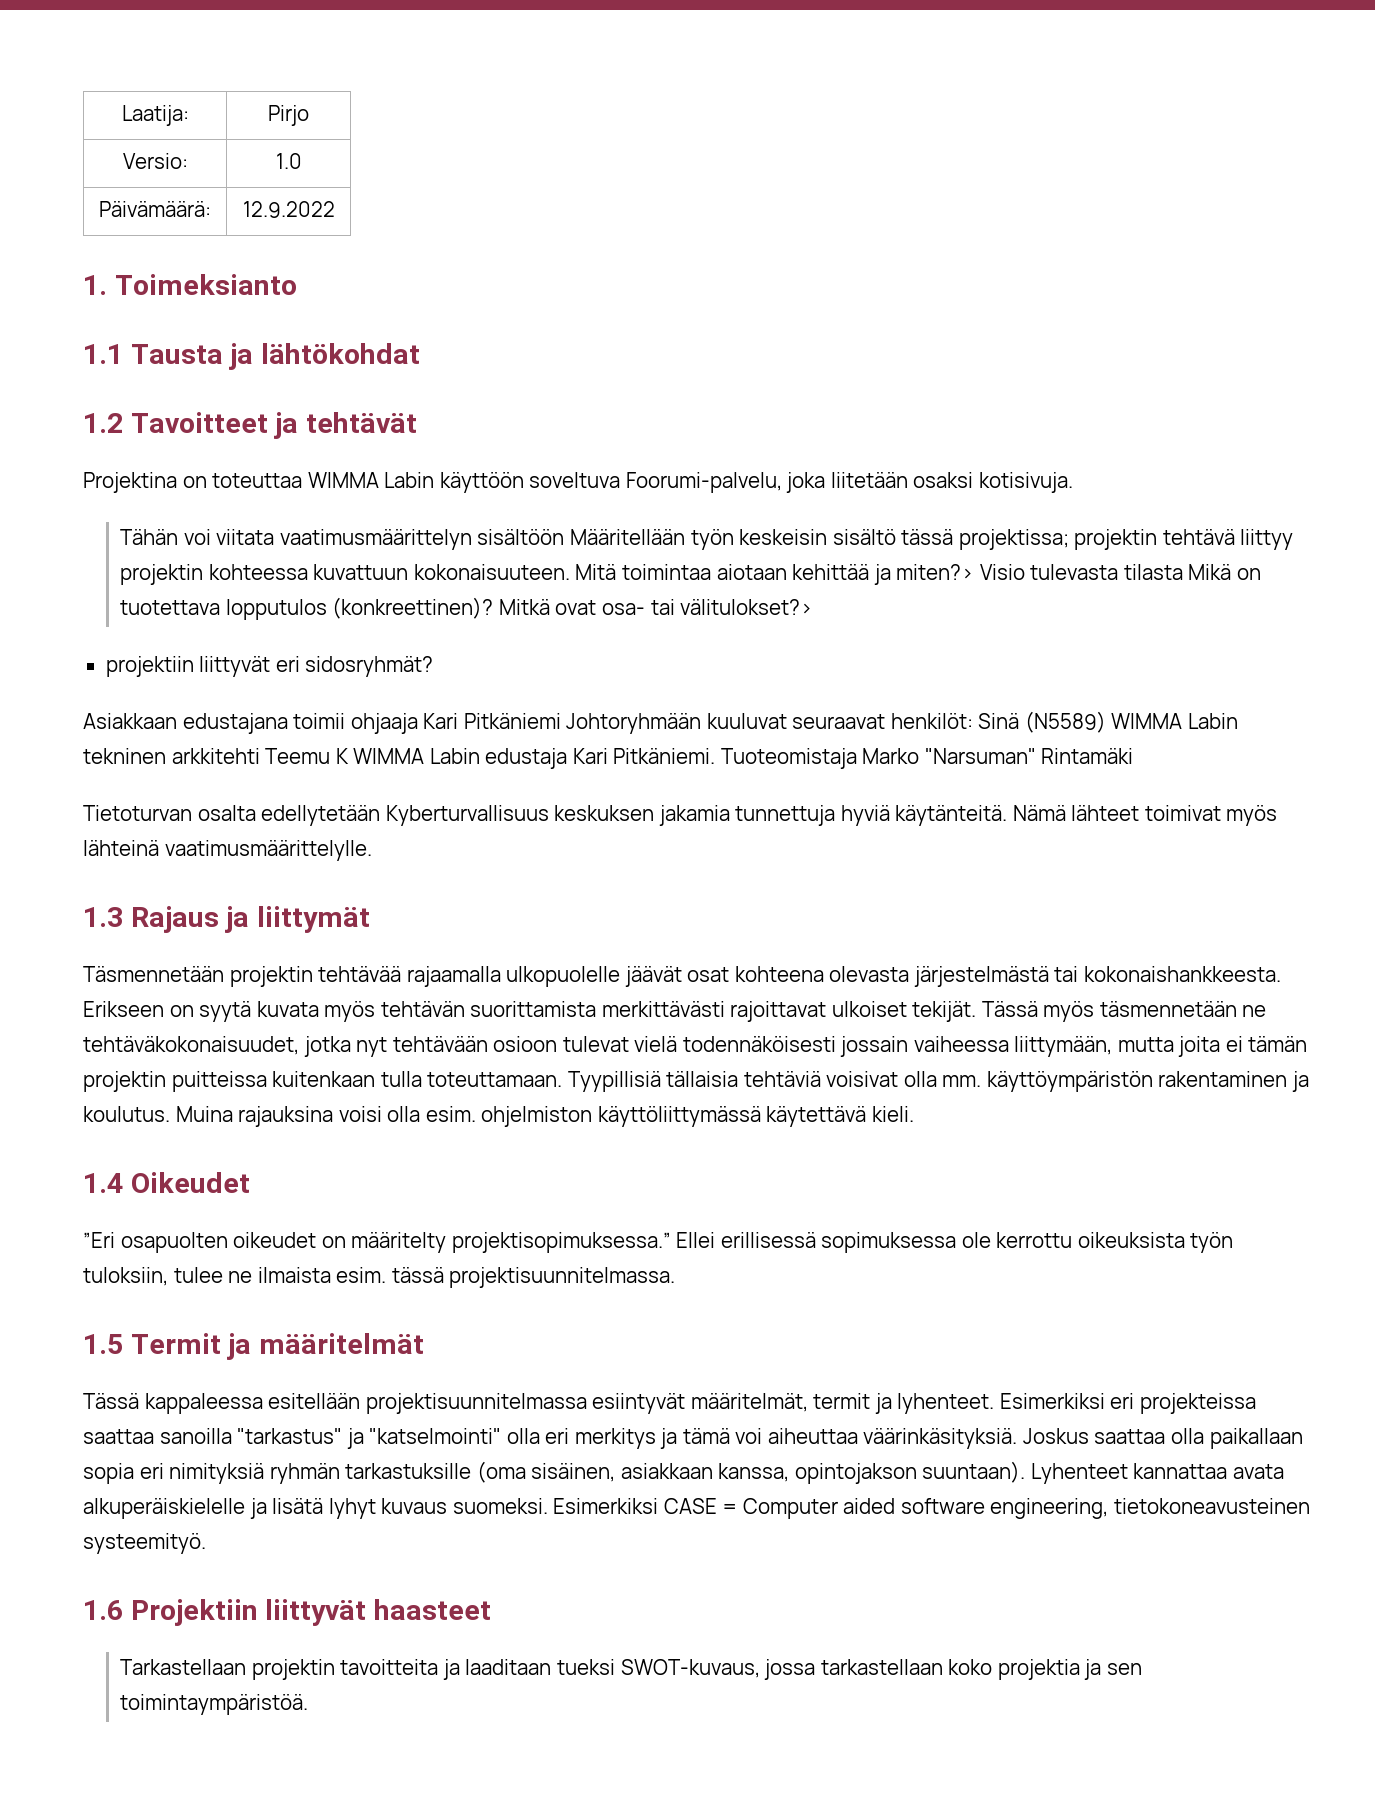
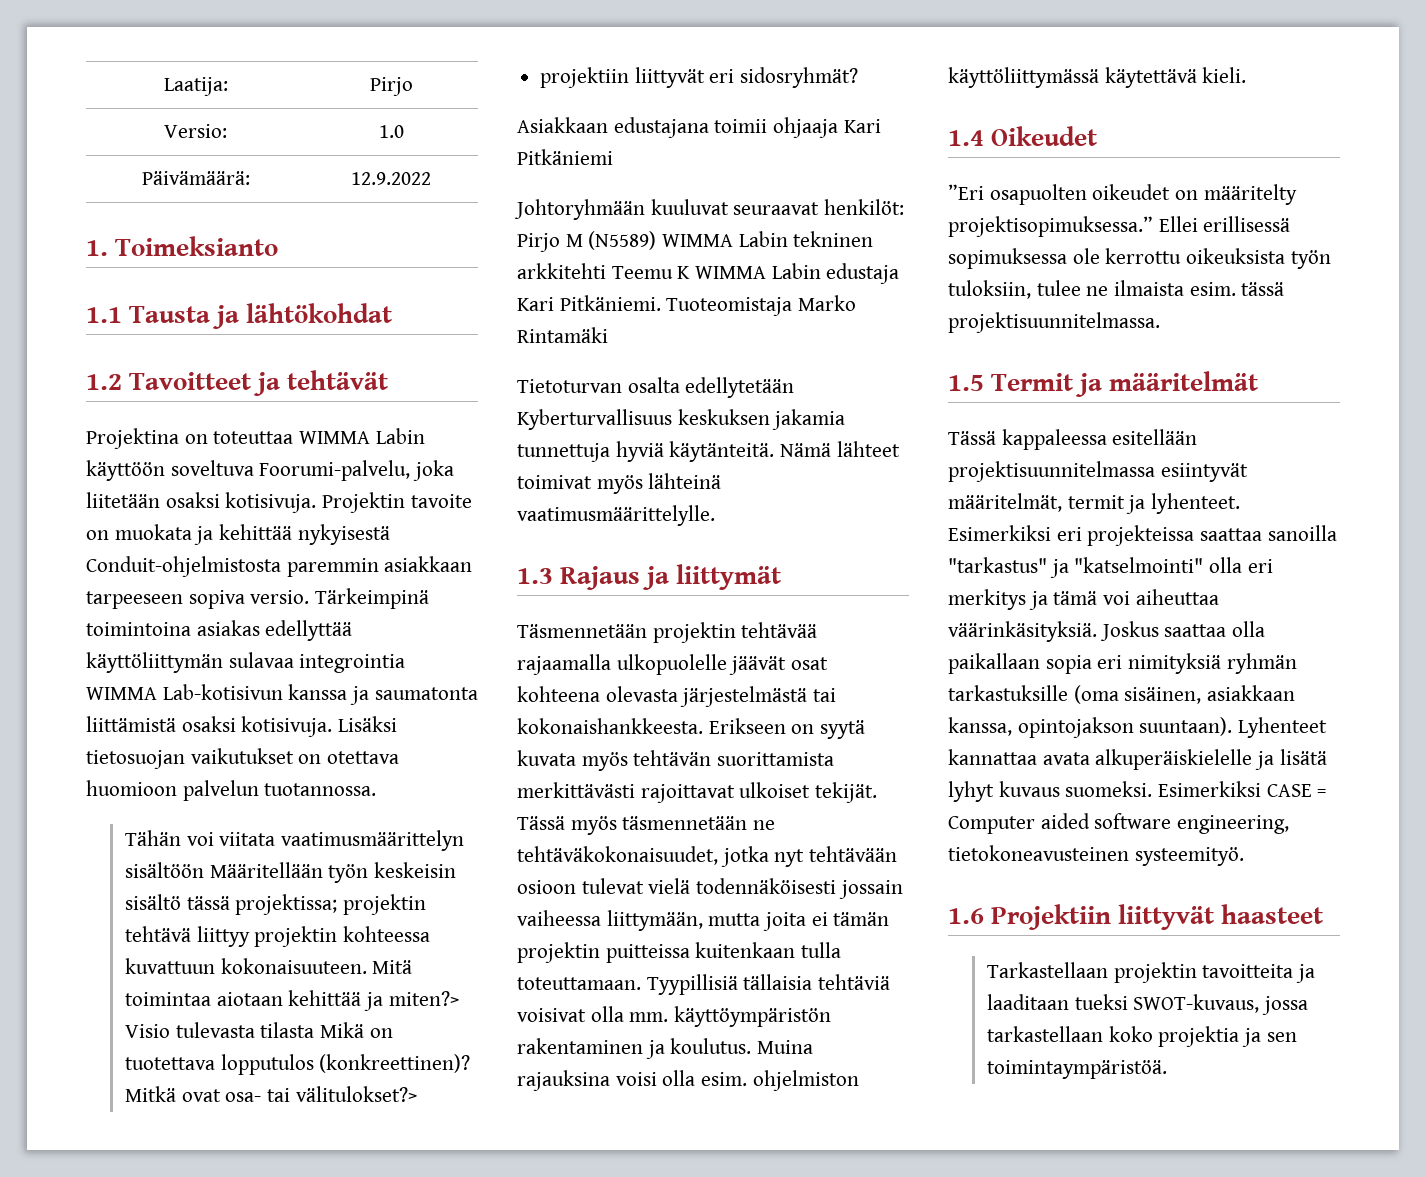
(1073, 482) none -> [322,492,472,513] [86,524,390,545] [86,556,473,577] [86,588,430,609] [86,620,353,641] [86,652,406,673] [86,684,478,705] [86,716,398,737] [86,748,400,769] [86,780,377,801] Projektin tavoite on muokata ja kehittää nykyisestä Conduit-ohjelmistosta paremmin asiakkaan tarpeeseen sopiva versio. Tärkeimpinä toimintoina asiakas edellyttää käyttöliittymän sulavaa integrointia WIMMA Lab-kotisivun kanssa ja saumatonta liittämistä osaksi kotisivuja. Lisäksi tietosuojan vaikutukset on otettava huomioon palvelun tuotannossa.
(561, 721) none -> (613, 157) //
[978,713,1020,729] Sinä -> [517,233,583,252] Pirjo M
[924,748,1036,764] "Narsuman" -> (857, 303) none

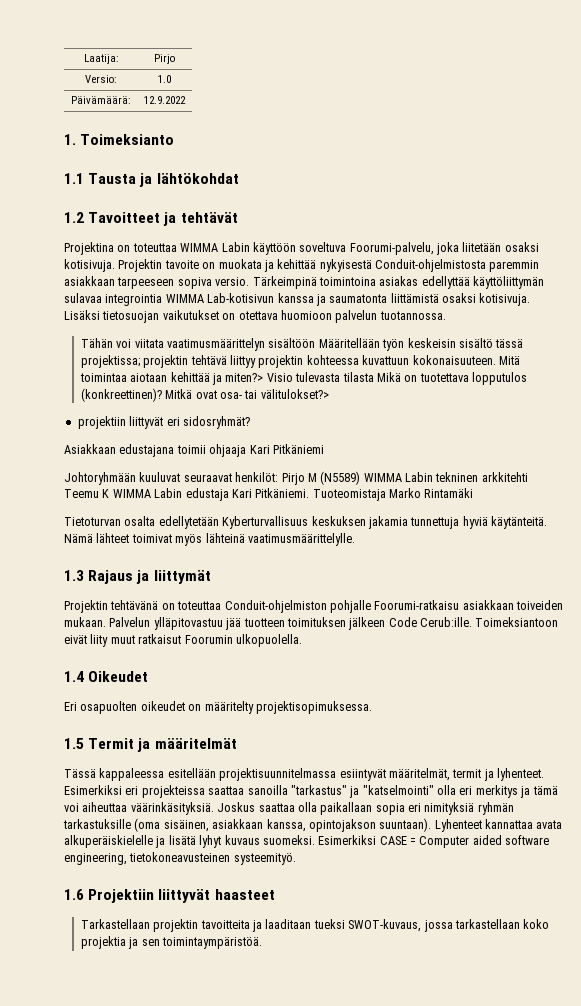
[517,622,818,643] [517,654,829,675] [517,686,837,707] [517,718,866,739] [517,750,835,771] [517,782,878,803] [517,816,776,835] [517,846,898,867] [517,878,903,899] [517,910,890,931] [517,942,842,963] [517,974,891,995] [517,1006,832,1027] [517,1038,814,1059] [517,1070,859,1091] [948,67,1247,88] Täsmennetään projektin tehtävää rajaamalla ulkopuolelle jäävät osat kohteena olevasta järjestelmästä tai kokonaishankkeesta. Erikseen on syytä kuvata myös tehtävän suorittamista merkittävästi rajoittavat ulkoiset tekijät. Tässä myös täsmennetään ne tehtäväkokonaisuudet, jotka nyt tehtävään osioon tulevat vielä todennäköisesti jossain vaiheessa liittymään, mutta joita ei tämän projektin puitteissa kuitenkaan tulla toteuttamaan. Tyypillisiä tällaisia tehtäviä voisivat olla mm. käyttöympäristön rakentaminen ja koulutus. Muina rajauksina voisi olla esim. ohjelmiston käyttöliittymässä käytettävä kieli. -> [64,600,563,613] [64,617,559,630] [64,634,302,647] Projektin tehtävänä on toteuttaa Conduit-ohjelmiston pohjalle Foorumi-ratkaisu asiakkaan toiveiden mukaan. Palvelun ylläpitovastuu jää tuotteen toimituksen jälkeen Code Cerub:ille. Toimeksiantoon eivät liity muut ratkaisut Foorumin ulkopuolella.
[948,184,984,200] ”Eri -> [64,702,77,711] Eri
[948,216,1291,237] [948,248,1331,269] [948,280,1285,299] [948,312,1160,333] projektisopimuksessa.” Ellei erillisessä sopimuksessa ole kerrottu oikeuksista työn tuloksiin, tulee ne ilmaista esim. tässä projektisuunnitelmassa. -> [255,701,372,714] projektisopimuksessa.

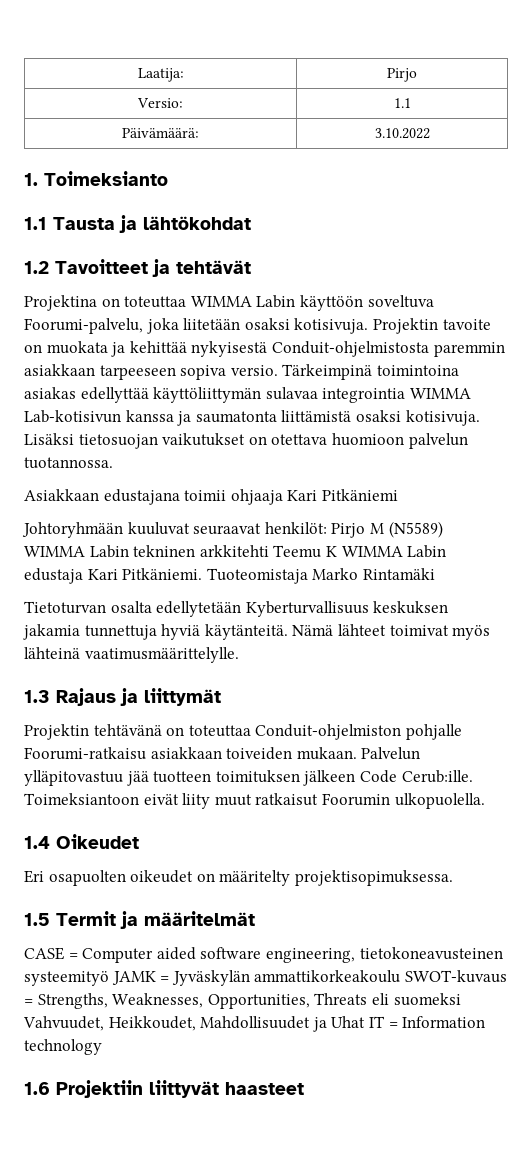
[158,75,171,83] 1.0 -> [393,98,411,108] 1.1
[144,96,186,104] 12.9.2022 -> [374,128,430,139] 3.10.2022
[80,338,524,351] [80,355,520,368] [79,372,528,385] [80,388,329,402] [77,416,250,429] // Tähän voi viitata vaatimusmäärittelyn sisältöön Määritellään työn keskeisin sisältö tässä projektissa; projektin tehtävä liittyy projektin kohteessa kuvattuun kokonaisuuteen. Mitä toimintaa aiotaan kehittää ja miten?> Visio tulevasta tilasta Mikä on tuotettava lopputulos (konkreettinen)? Mitkä ovat osa- tai välitulokset?> // projektiin liittyvät eri sidosryhmät? -> (113, 463) none
[64,768,544,781] [64,785,558,798] [64,802,514,815] [63,818,563,832] [64,835,377,848] Tässä kappaleessa esitellään projektisuunnitelmassa esiintyvät määritelmät, termit ja lyhenteet. Esimerkiksi eri projekteissa saattaa sanoilla "tarkastus" ja "katselmointi" olla eri merkitys ja tämä voi aiheuttaa väärinkäsityksiä. Joskus saattaa olla paikallaan sopia eri nimityksiä ryhmän tarkastuksille (oma sisäinen, asiakkaan kanssa, opintojakson suuntaan). Lyhenteet kannattaa avata alkuperäiskielelle ja lisätä lyhyt kuvaus suomeksi. Esimerkiksi -> (255, 918) none
[233,853,296,865] [64,889,275,903] [80,919,550,932] [80,936,263,949] systeemityö. // 1.6 Projektiin liittyvät haasteet // Tarkastellaan projektin tavoitteita ja laaditaan tueksi SWOT-kuvaus, jossa tarkastellaan koko projektia ja sen toimintaympäristöä. -> [24,970,507,986] [24,993,461,1009] [23,1016,486,1032] [24,1039,102,1055] [24,1080,304,1098] systeemityö JAMK = Jyväskylän ammattikorkeakoulu SWOT-kuvaus = Strengths, Weaknesses, Opportunities, Threats eli suomeksi Vahvuudet, Heikkoudet, Mahdollisuudet ja Uhat IT = Information technology // 1.6 Projektiin liittyvät haasteet

